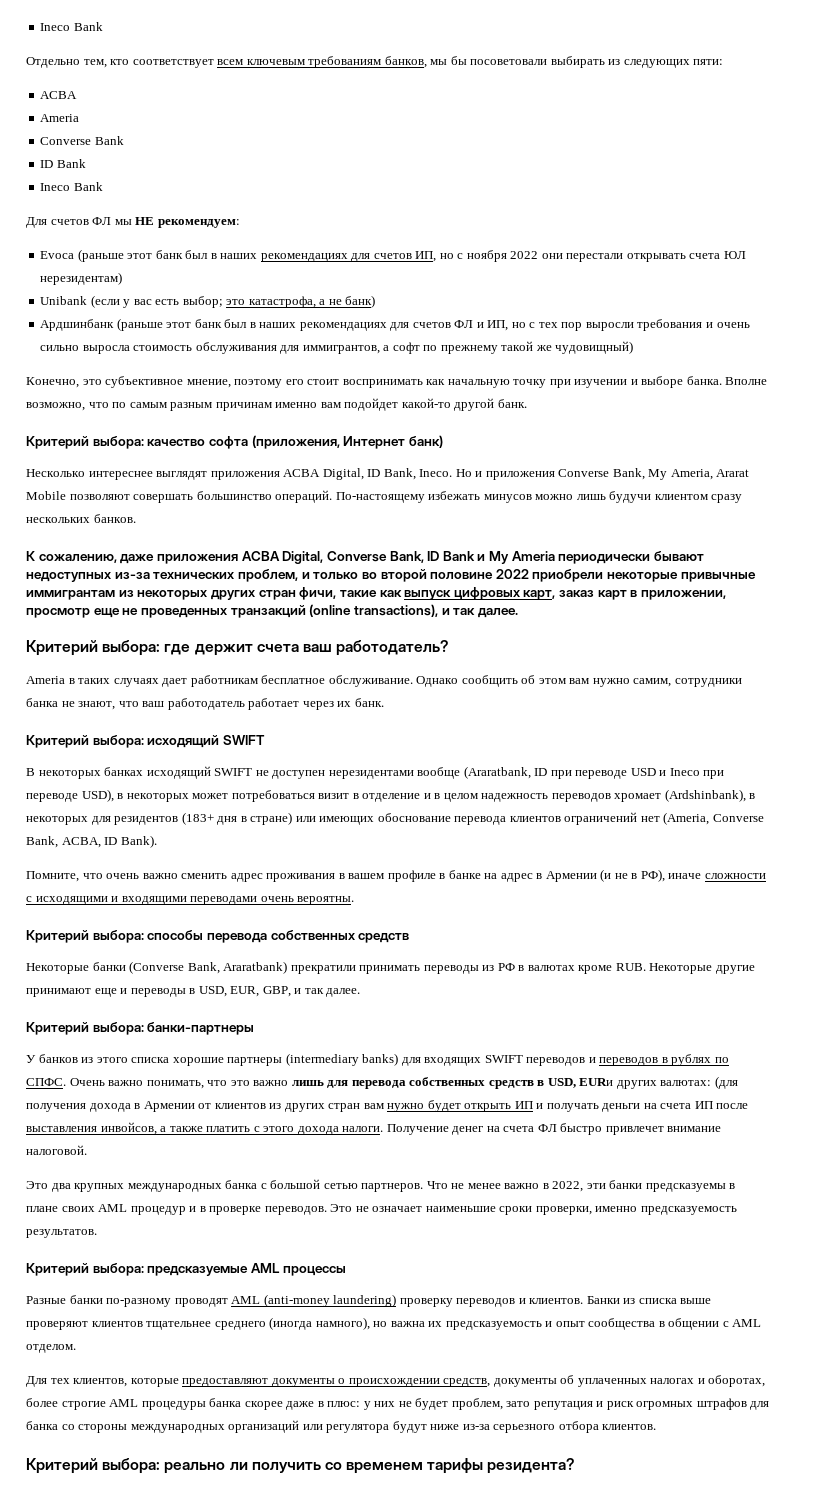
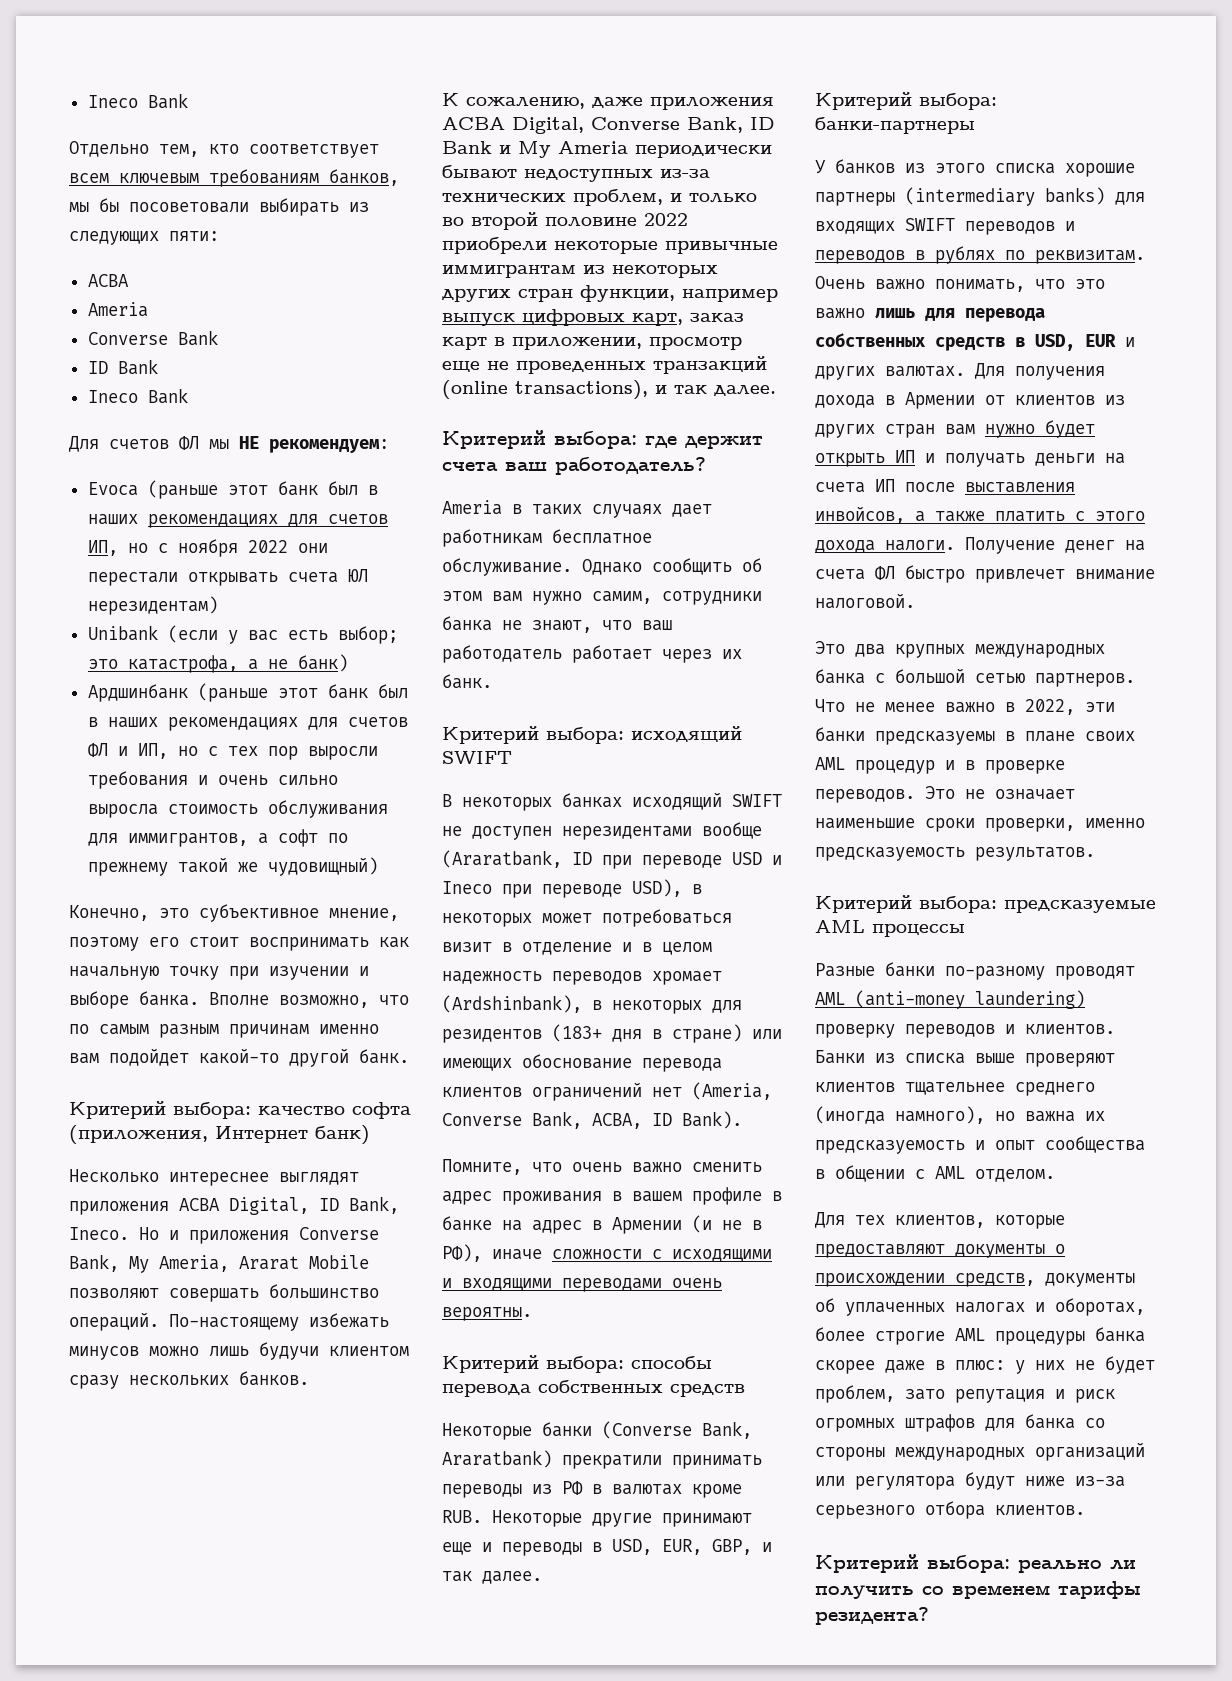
[299,587,402,600] фичи, такие как -> [580,285,778,302] функции, например
[26,1078,66,1086] СПФС. -> [1035,250,1145,264] реквизитам.
[579,1076,738,1089] EURи других валютах: (для -> [1085,334,1135,347] [815,363,1005,380] EUR и других валютах. Для

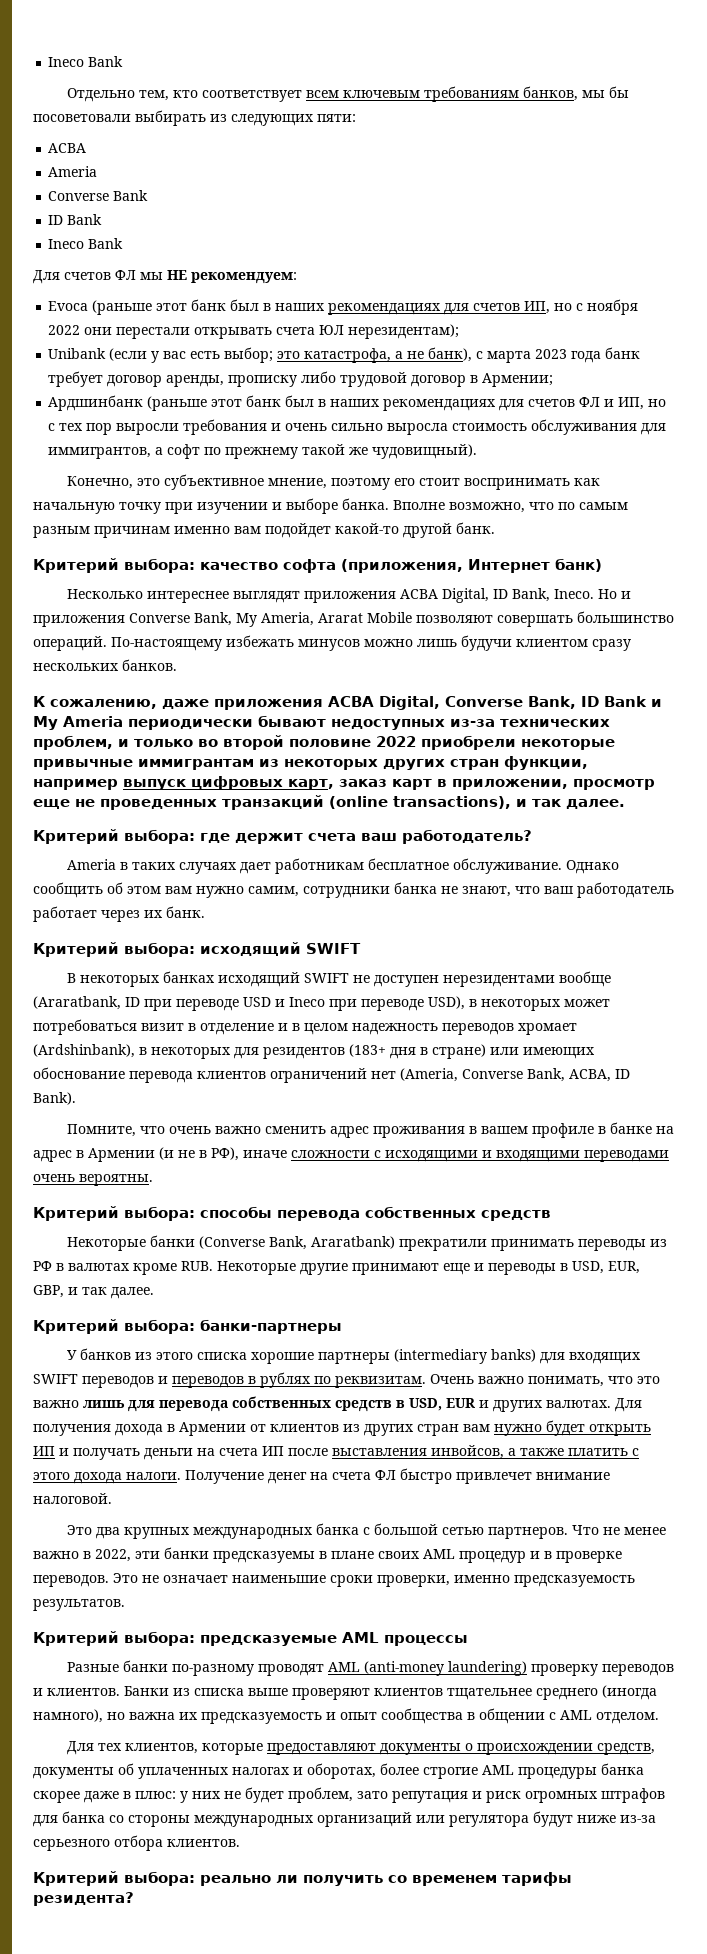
[87,596,218,615] нерезидентам) -> [348,324,460,339] нерезидентам);
[297,654,348,672] банк) -> [428,347,641,363] [48,371,554,387] банк), с марта 2023 года банк требует договор аренды, прописку либо трудовой договор в Армении;
[267,857,378,876] чудовищный) -> [372,444,478,459] чудовищный).

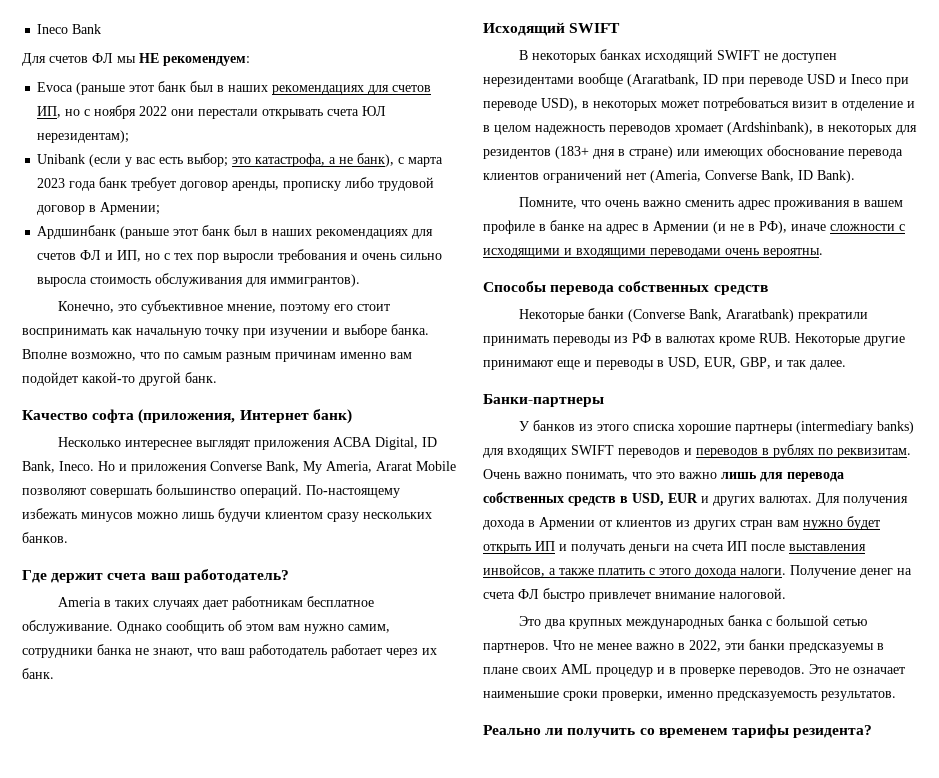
[48,56,124,67] [66,86,629,102] [33,110,356,126] [48,143,87,153] [48,166,98,177] [48,190,149,201] [48,214,103,225] [48,238,124,249] Ineco Bank // Отдельно тем, кто соответствует всем ключевым требованиям банков, мы бы посоветовали выбирать из следующих пяти: // ACBA // Ameria // Converse Bank // ID Bank // Ineco Bank -> [37,24,102,34] Ineco Bank
[48,444,478,459] иммигрантов, а софт по прежнему такой же чудовищный). -> [270,274,361,287] иммигрантов).
[33,558,278,573] Критерий выбора: качество -> [22,410,88,420] Качество
[33,696,662,710] [33,715,610,730] [33,735,615,750] [33,756,588,770] [33,776,655,790] [33,795,625,810] [33,829,230,844] К сожалению, даже приложения ACBA Digital, Converse Bank, ID Bank и My Ameria периодически бывают недоступных из-за технических проблем, и только во второй половине 2022 приобрели некоторые привычные иммигрантам из некоторых других стран функции, например выпуск цифровых карт, заказ карт в приложении, просмотр еще не проведенных транзакций (online transactions), и так далее. // Критерий выбора: где -> [22,570,47,583] Где
[33,942,301,957] Критерий выбора: исходящий -> [483,22,565,36] Исходящий
[569,1069,611,1082] ACBA, -> (794, 176) none
[33,1206,272,1221] Критерий выбора: способы -> [483,281,546,292] Способы
[33,1319,342,1334] Критерий выбора: банки-партнеры -> [483,394,604,407] Банки-партнеры
[33,1631,468,1646] [66,1660,674,1676] [33,1685,657,1700] [33,1708,659,1724] [66,1741,655,1755] [33,1763,644,1779] [33,1787,665,1803] [33,1811,656,1827] [33,1835,240,1851] [33,1871,271,1886] Критерий выбора: предсказуемые AML процессы // Разные банки по-разному проводят AML (anti-money laundering) проверку переводов и клиентов. Банки из списка выше проверяют клиентов тщательнее среднего (иногда намного), но важна их предсказуемость и опыт сообщества в общении с AML отделом. // Для тех клиентов, которые предоставляют документы о происхождении средств, документы об уплаченных налогах и оборотах, более строгие AML процедуры банка скорее даже в плюс: у них не будет проблем, зато репутация и риск огромных штрафов для банка со стороны международных организаций или регулятора будут ниже из-за серьезного отбора клиентов. // Критерий выбора: реально -> [483,725,541,735] Реально

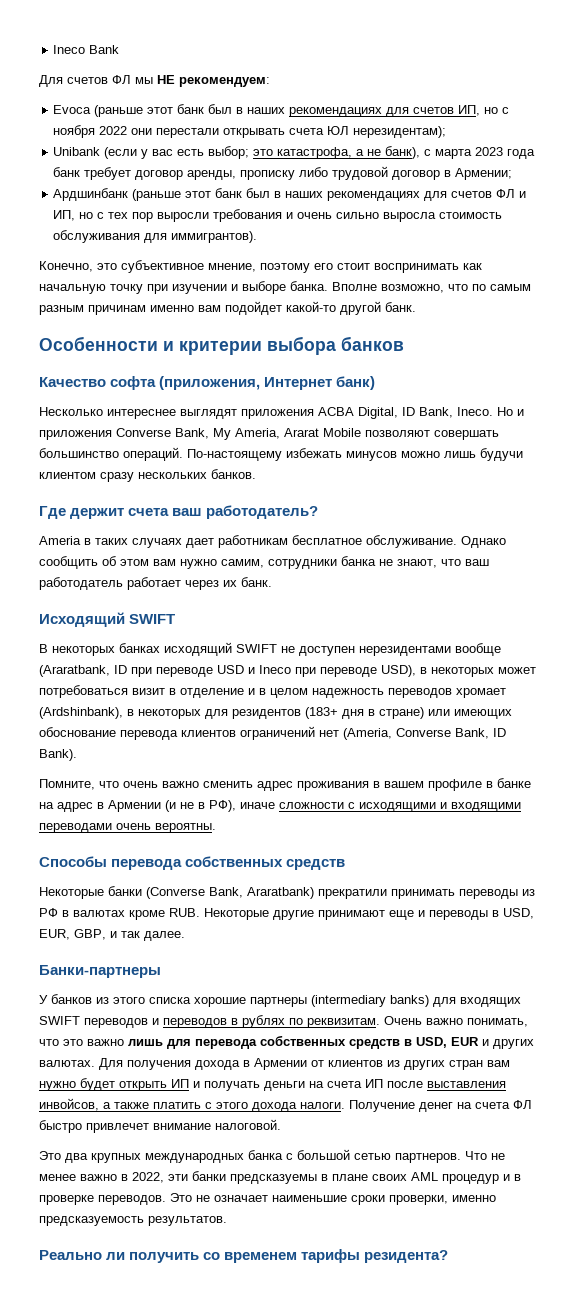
(217, 377) none -> [39,336,404,355] // Особенности и критерии выбора банков

